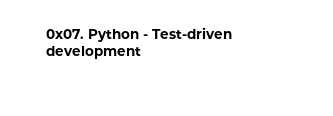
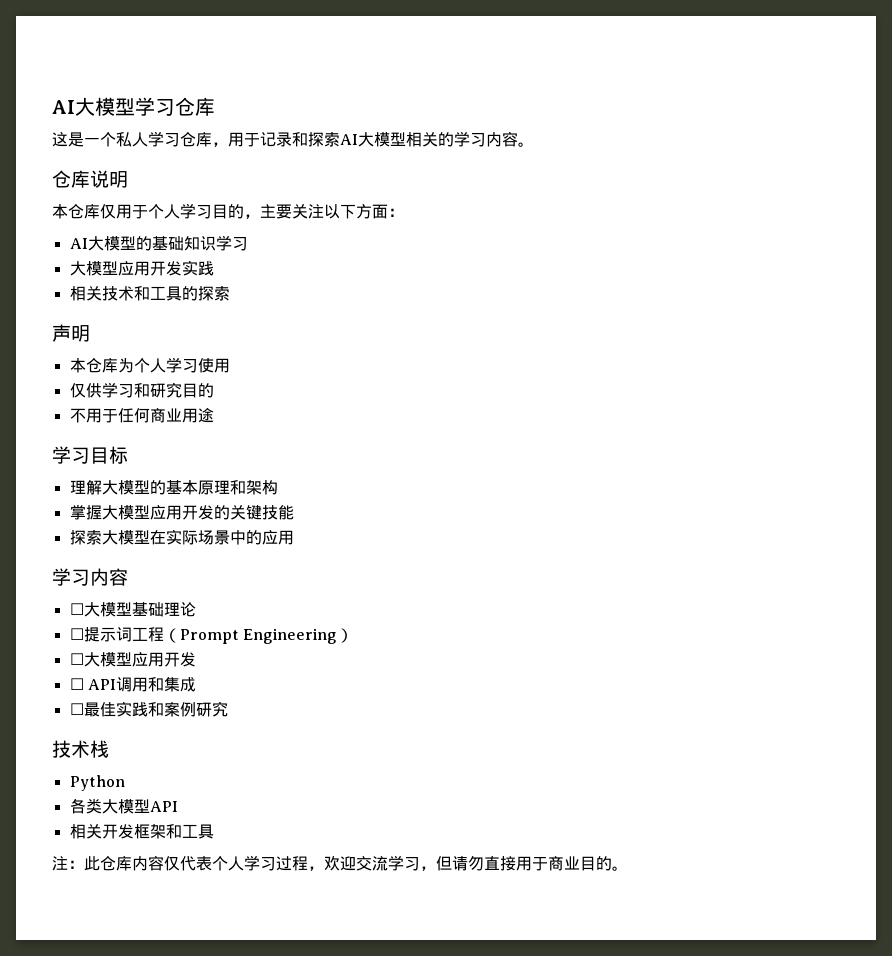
[46,27,232,42] [46,46,141,59] 0x07. Python - Test-driven development -> [52,97,215,116] [52,131,534,147] [52,170,128,188] [52,203,404,219] [69,235,248,251] [69,260,214,276] [69,286,230,301] [52,324,90,342] [69,357,230,373] [69,382,214,398] [69,407,214,423] [52,446,128,464] [69,480,278,495] [69,505,294,520] [69,529,294,545] [52,568,128,586] [69,602,196,617] [69,627,353,644] [69,652,196,667] [69,677,196,692] [69,701,228,717] [52,740,109,758] [69,775,125,791] [69,798,178,814] [69,824,214,839] [52,855,628,871] AI大模型学习仓库 // 这是一个私人学习仓库，用于记录和探索AI大模型相关的学习内容。 // 仓库说明 // 本仓库仅用于个人学习目的，主要关注以下方面： // AI大模型的基础知识学习 // 大模型应用开发实践 // 相关技术和工具的探索 // 声明 // 本仓库为个人学习使用 // 仅供学习和研究目的 // 不用于任何商业用途 // 学习目标 // 理解大模型的基本原理和架构 // 掌握大模型应用开发的关键技能 // 探索大模型在实际场景中的应用 // 学习内容 // ☐大模型基础理论 // ☐提示词工程（Prompt Engineering） // ☐大模型应用开发 // ☐ API调用和集成 // ☐最佳实践和案例研究 // 技术栈 // Python // 各类大模型API // 相关开发框架和工具 // 注：此仓库内容仅代表个人学习过程，欢迎交流学习，但请勿直接用于商业目的。

